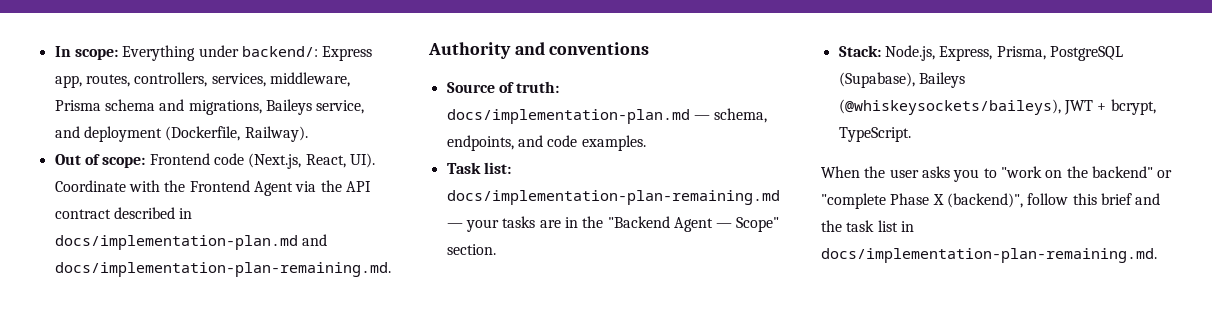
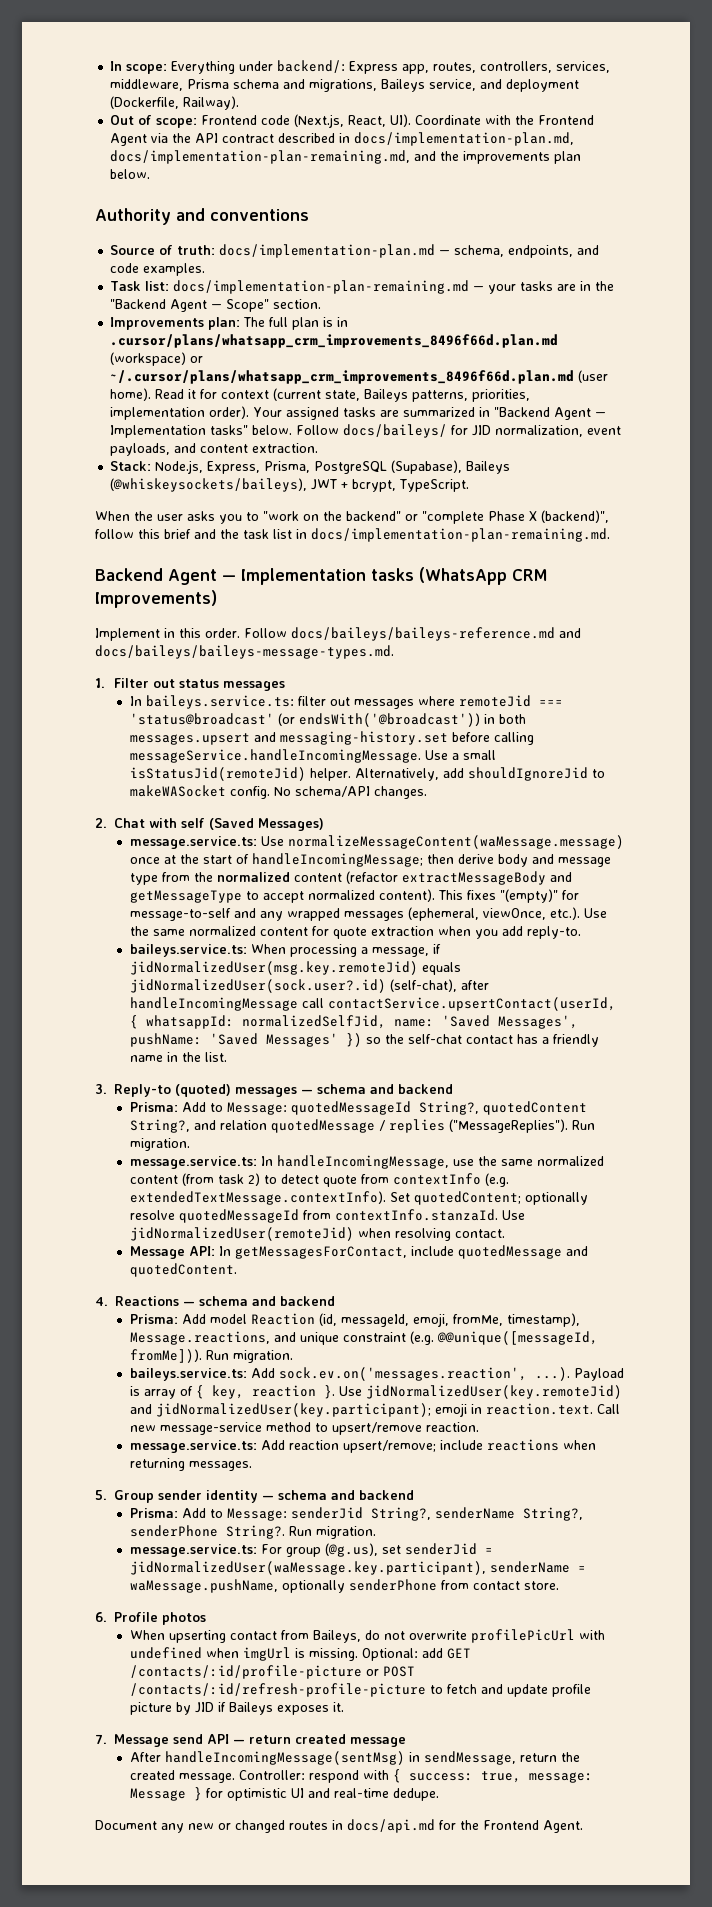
[54,234,327,250] [54,262,391,277] docs/implementation-plan.md and docs/implementation-plan-remaining.md. -> [354,132,575,146] [110,150,582,164] [110,169,151,179] docs/implementation-plan.md, docs/implementation-plan-remaining.md, and the improvements plan below.
(496, 249) none -> [110,317,349,330] [110,334,559,348] [110,352,204,366] [110,370,609,384] [110,388,531,402] [110,406,607,420] [110,424,622,438] [110,443,319,456] // Improvements plan: The full plan is in .cursor/plans/whatsapp_crm_improvements_8496f66d.plan.md (workspace) or ~/.cursor/plans/whatsapp_crm_improvements_8496f66d.plan.md (user home). Read it for context (current state, Baileys patterns, priorities, implementation order). Your assigned tasks are summarized in "Backend Agent — Implementation tasks" below. Follow docs/baileys/ for JID normalization, event payloads, and content extraction.
(1157, 255) none -> [95,567,547,585] [95,590,217,608] [95,627,581,641] [95,645,394,659] [95,678,286,691] [129,695,563,709] [129,713,526,727] [129,731,534,745] [129,749,496,763] [129,767,605,781] [129,785,427,799] [95,818,325,831] [129,835,624,849] [129,853,611,867] [129,871,572,885] [129,889,579,903] [129,907,607,921] [129,926,581,939] [129,944,441,957] [129,961,461,975] [129,979,489,993] [129,997,616,1011] [129,1015,578,1029] [129,1033,599,1047] [129,1052,227,1062] [95,1084,454,1097] [129,1101,587,1115] [129,1119,595,1133] [129,1138,190,1151] [129,1155,604,1169] [129,1173,509,1187] [129,1191,588,1205] [129,1209,525,1223] [129,1227,505,1241] [129,1245,588,1259] [129,1263,237,1277] [95,1296,335,1306] [129,1313,580,1327] [129,1331,598,1345] [129,1349,293,1363] [129,1367,624,1381] [129,1385,622,1399] [129,1403,620,1417] [129,1422,479,1435] [129,1439,596,1453] [129,1458,252,1471] [95,1490,415,1503] [129,1507,583,1521] [129,1525,376,1539] [129,1543,493,1557] [129,1561,586,1575] [129,1579,559,1593] [95,1612,207,1625] [129,1629,605,1643] [129,1647,471,1661] [129,1665,415,1679] [129,1683,591,1697] [129,1702,344,1715] [95,1734,407,1747] [129,1751,580,1765] [129,1769,593,1783] [129,1787,439,1801] [95,1819,583,1833] // Backend Agent — Implementation tasks (WhatsApp CRM Improvements) // Implement in this order. Follow docs/baileys/baileys-reference.md and docs/baileys/baileys-message-types.md. // 1. Filter out status messages // In baileys.service.ts: filter out messages where remoteJid === 'status@broadcast' (or endsWith('@broadcast')) in both messages.upsert and messaging-history.set before calling messageService.handleIncomingMessage. Use a small isStatusJid(remoteJid) helper. Alternatively, add shouldIgnoreJid to makeWASocket config. No schema/API changes. // 2. Chat with self (Saved Messages) // message.service.ts: Use normalizeMessageContent(waMessage.message) once at the start of handleIncomingMessage; then derive body and message type from the normalized content (refactor extractMessageBody and getMessageType to accept normalized content). This fixes "(empty)" for message-to-self and any wrapped messages (ephemeral, viewOnce, etc.). Use the same normalized content for quote extraction when you add reply-to. // baileys.service.ts: When processing a message, if jidNormalizedUser(msg.key.remoteJid) equals jidNormalizedUser(sock.user?.id) (self-chat), after handleIncomingMessage call contactService.upsertContact(userId, { whatsappId: normalizedSelfJid, name: 'Saved Messages', pushName: 'Saved Messages' }) so the self-chat contact has a friendly name in the list. // 3. Reply-to (quoted) messages — schema and backend // Prisma: Add to Message: quotedMessageId String?, quotedContent String?, and relation quotedMessage / replies ("MessageReplies"). Run migration. // message.service.ts: In handleIncomingMessage, use the same normalized content (from task 2) to detect quote from contextInfo (e.g. extendedTextMessage.contextInfo). Set quotedContent; optionally resolve quotedMessageId from contextInfo.stanzaId. Use jidNormalizedUser(remoteJid) when resolving contact. // Message API: In getMessagesForContact, include quotedMessage and quotedContent. // 4. Reactions — schema and backend // Prisma: Add model Reaction (id, messageId, emoji, fromMe, timestamp), Message.reactions, and unique constraint (e.g. @@unique([messageId, fromMe])). Run migration. // baileys.service.ts: Add sock.ev.on('messages.reaction', ...). Payload is array of { key, reaction }. Use jidNormalizedUser(key.remoteJid) and jidNormalizedUser(key.participant); emoji in reaction.text. Call new message-service method to upsert/remove reaction. // message.service.ts: Add reaction upsert/remove; include reactions when returning messages. // 5. Group sender identity — schema and backend // Prisma: Add to Message: senderJid String?, senderName String?, senderPhone String?. Run migration. // message.service.ts: For group (@g.us), set senderJid = jidNormalizedUser(waMessage.key.participant), senderName = waMessage.pushName, optionally senderPhone from contact store. // 6. Profile photos // When upserting contact from Baileys, do not overwrite profilePicUrl with undefined when imgUrl is missing. Optional: add GET /contacts/:id/profile-picture or POST /contacts/:id/refresh-profile-picture to fetch and update profile picture by JID if Baileys exposes it. // 7. Message send API — return created message // After handleIncomingMessage(sentMsg) in sendMessage, return the created message. Controller: respond with { success: true, message: Message } for optimistic UI and real-time dedupe. // Document any new or changed routes in docs/api.md for the Frontend Agent.

